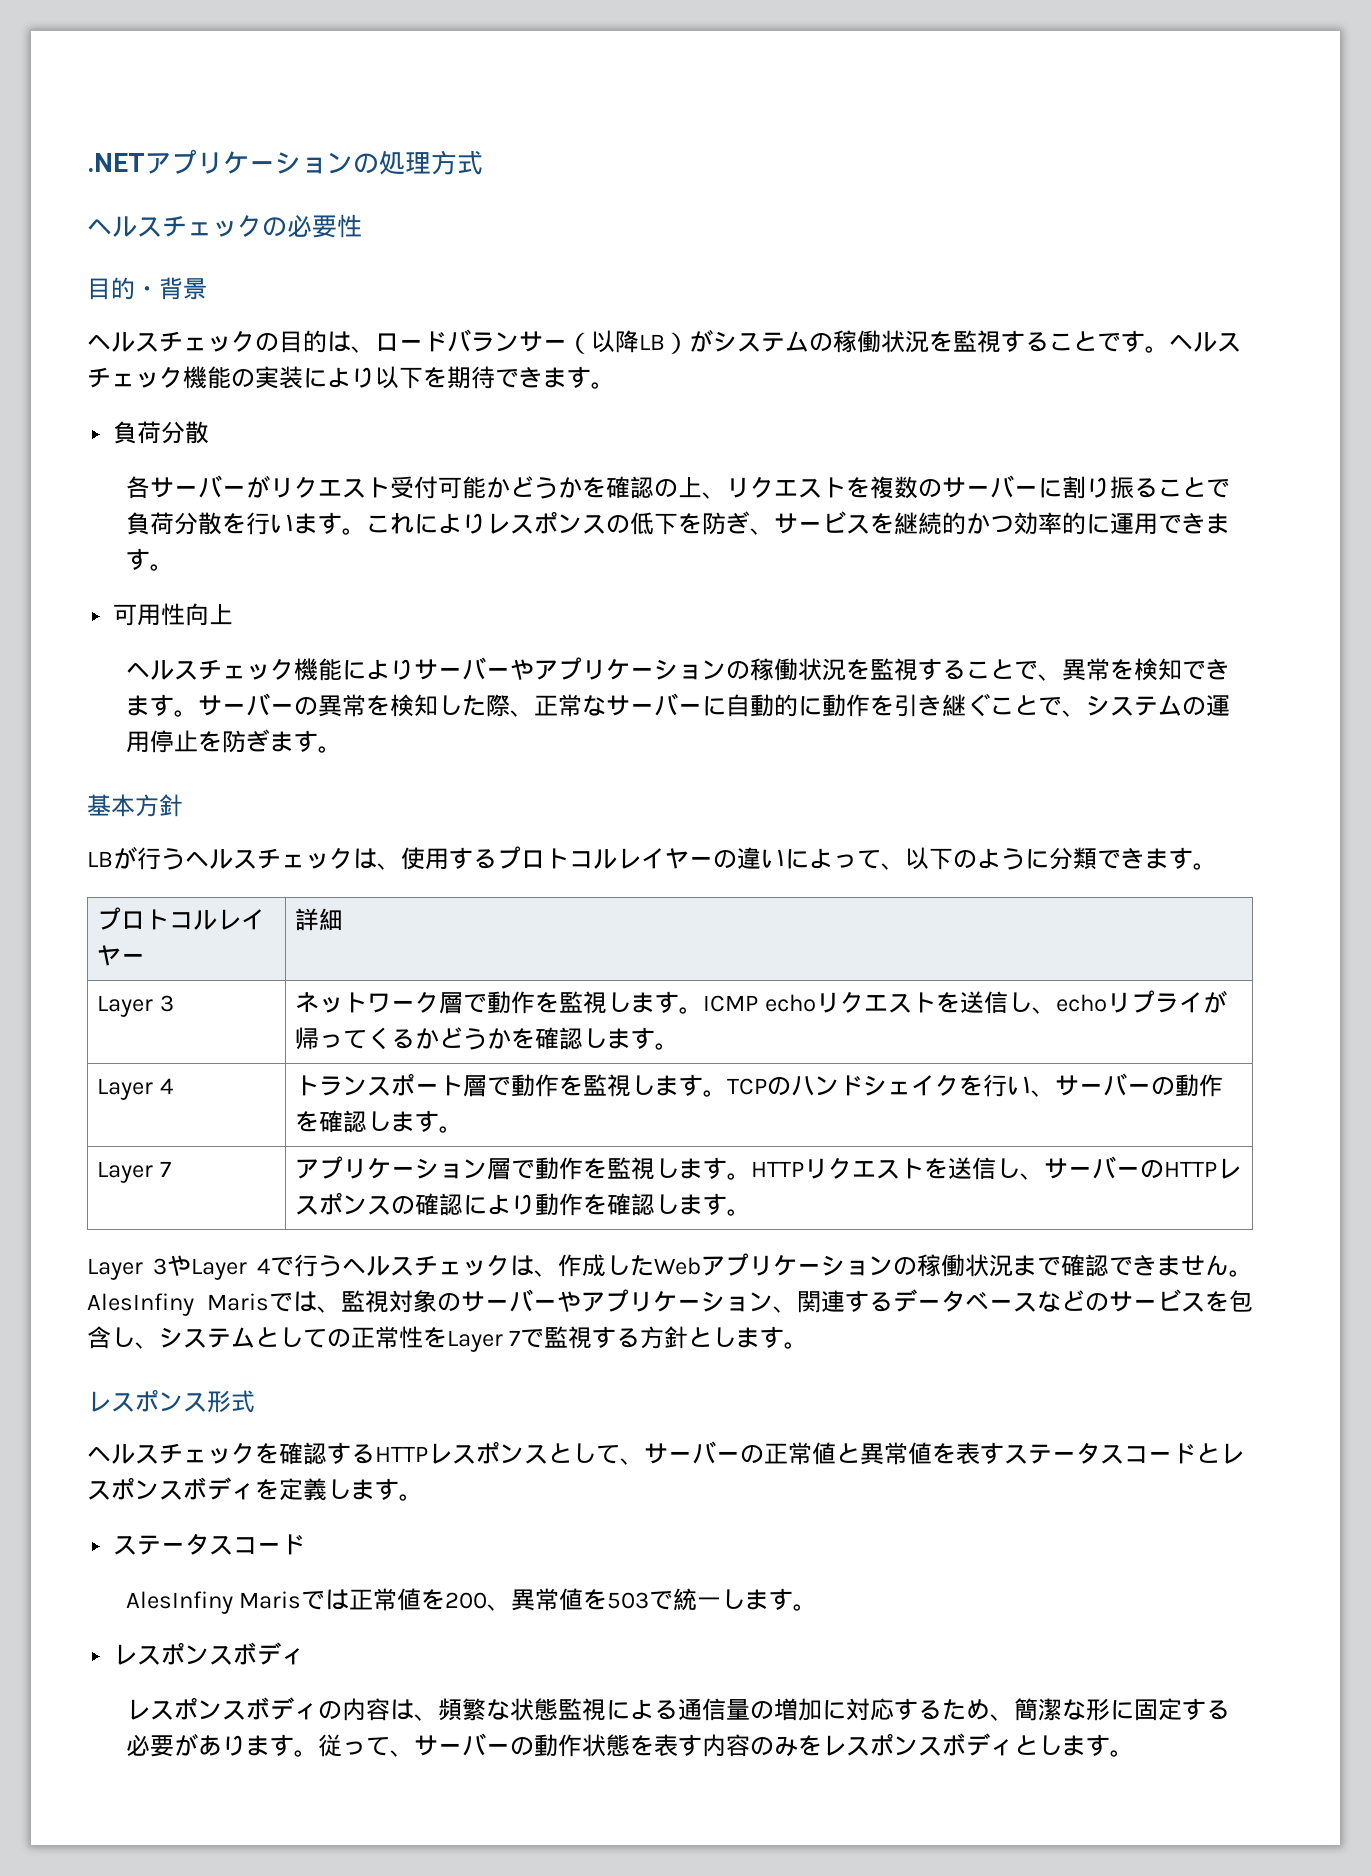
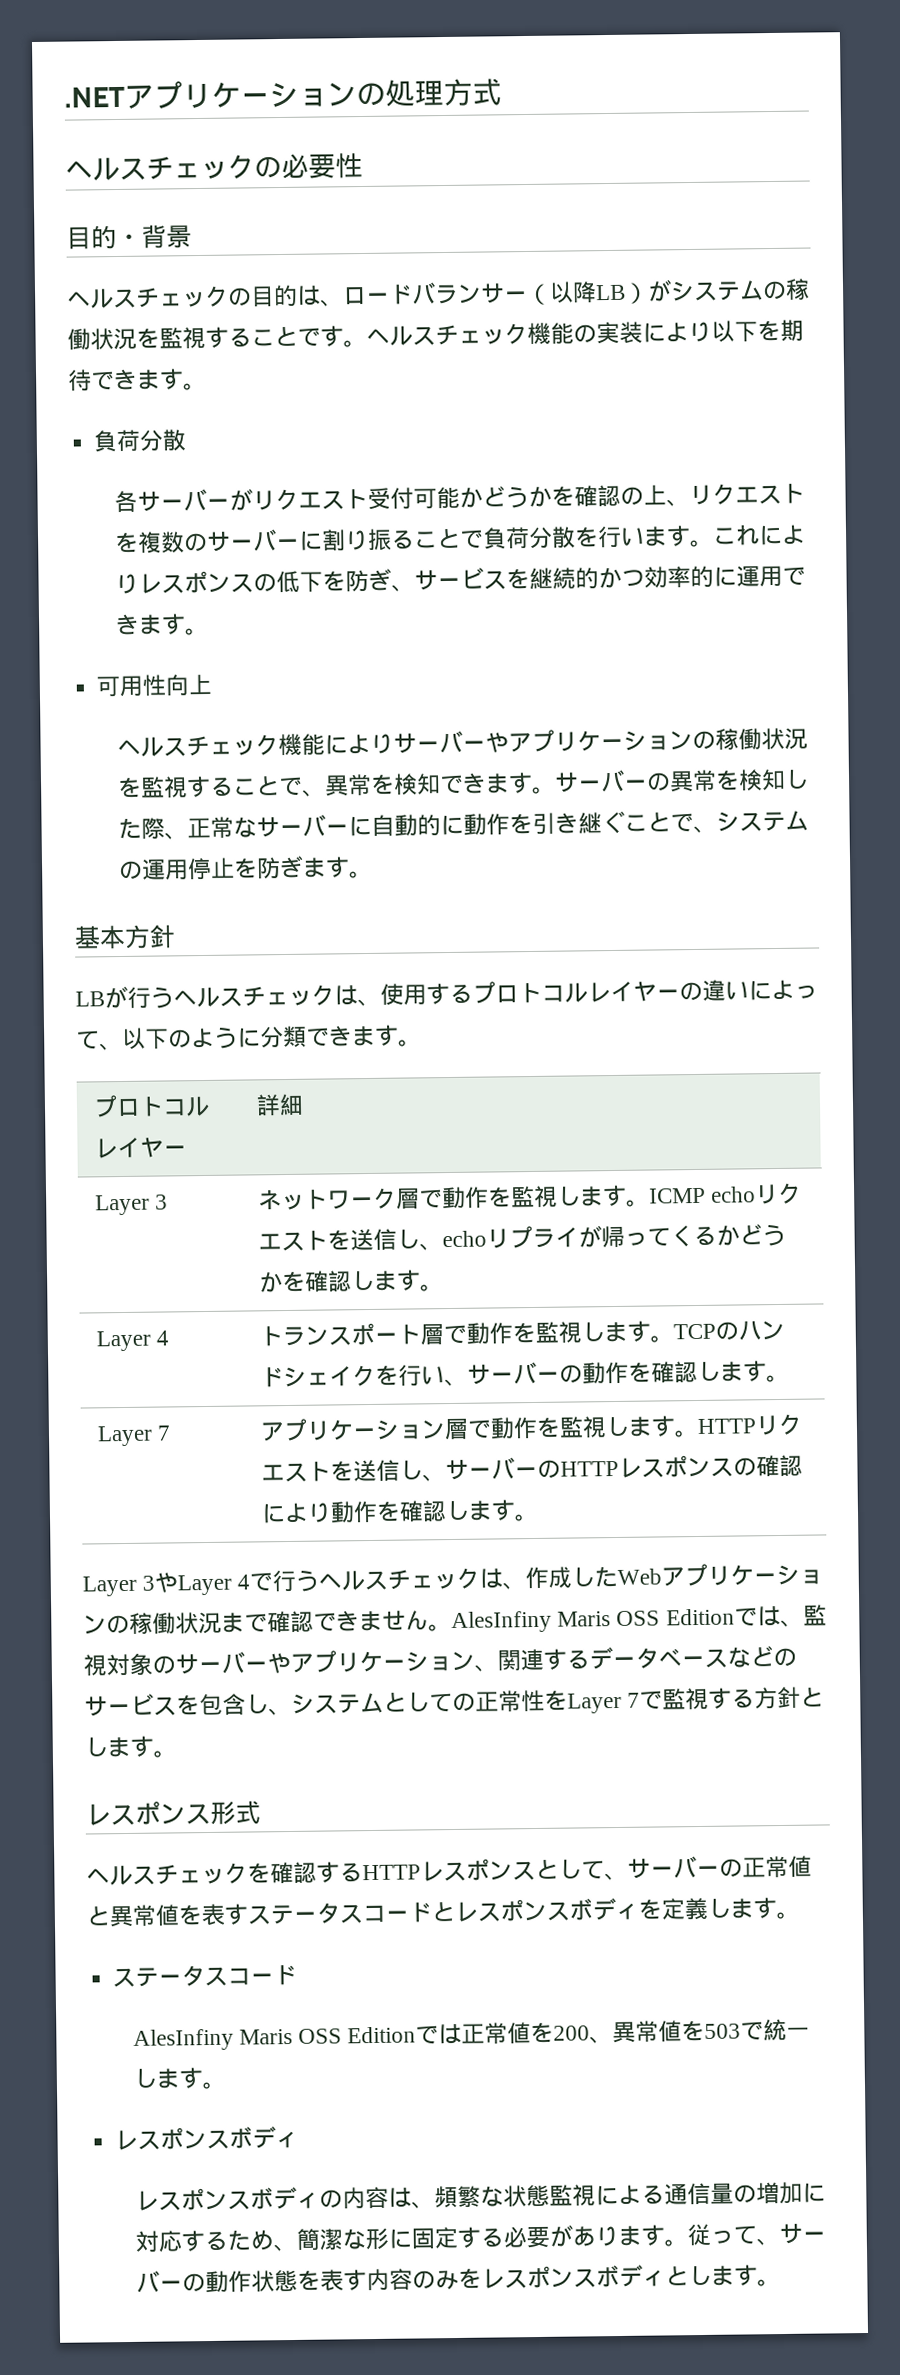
(269, 1302) none -> [616,1608,735,1627] OSS Edition
(302, 1600) none -> [297,2026,417,2044] OSS Edition

